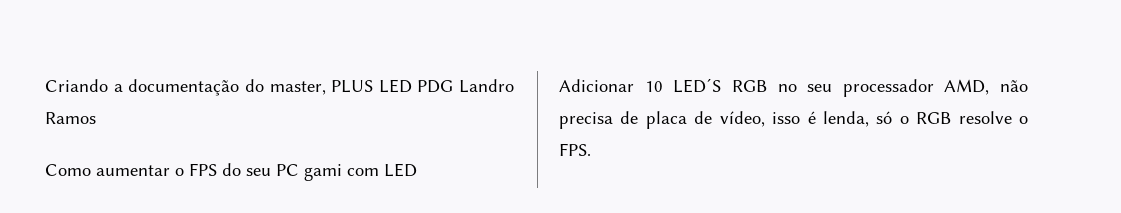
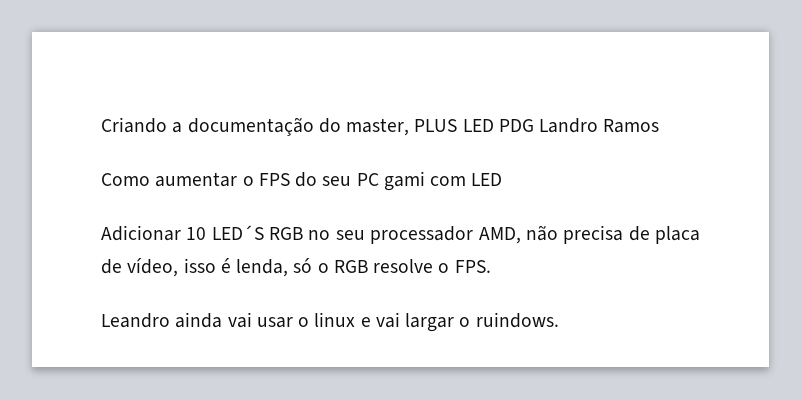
(591, 149) none -> [101,312,559,332] // Leandro ainda vai usar o linux e vai largar o ruindows.

